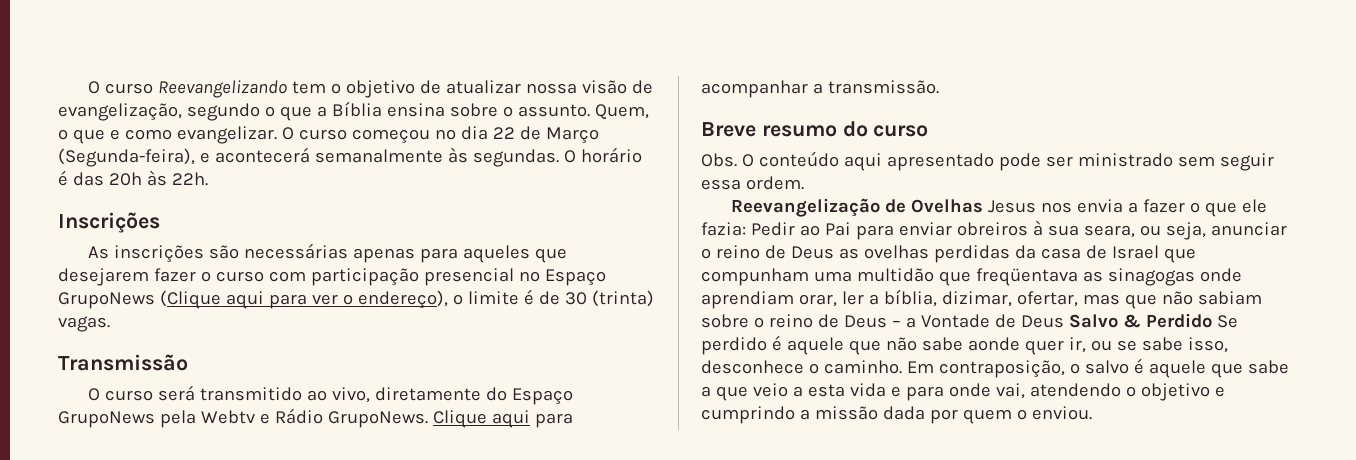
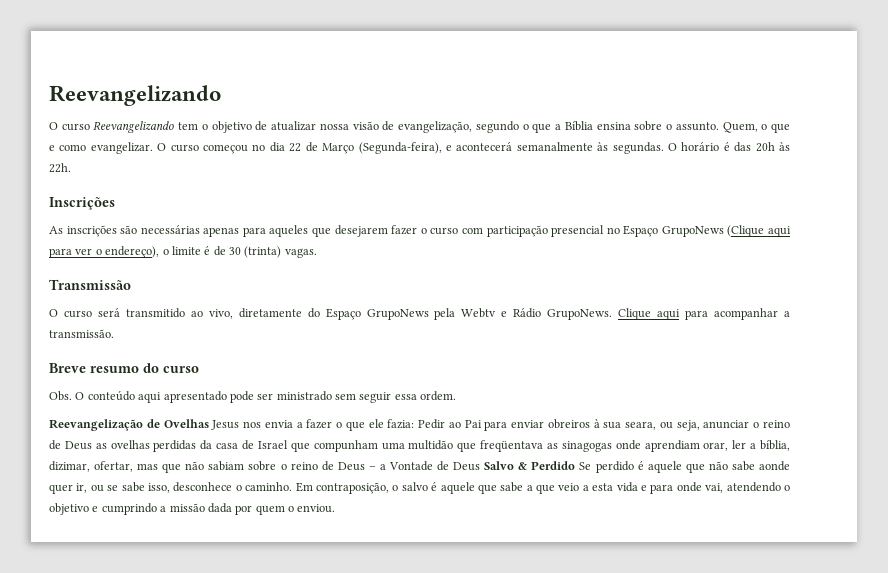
(88, 87) none -> [49,85,221,106] Reevangelizando //

